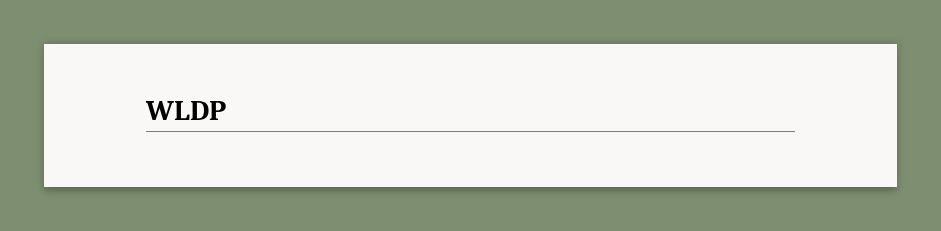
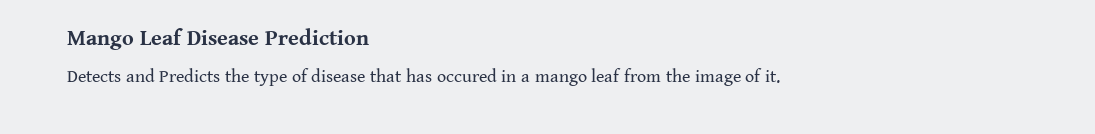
[145,101,226,120] WLDP -> [67,28,369,50] [67,68,781,86] Mango Leaf Disease Prediction // Detects and Predicts the type of disease that has occured in a mango leaf from the image of it.

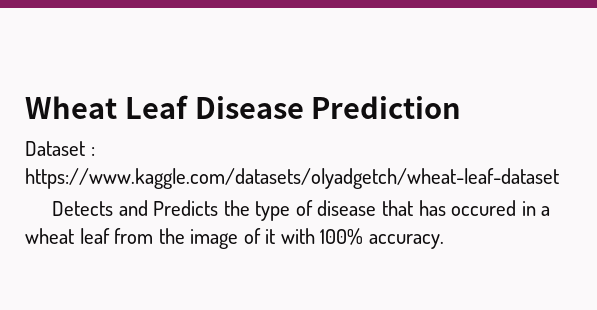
[67,31,134,50] Mango -> [25,96,117,119] Wheat
(369, 36) none -> [25,141,95,156] [25,168,559,189] // Dataset : https://www.kaggle.com/datasets/olyadgetch/wheat-leaf-dataset
[534,74,587,86] mango -> [25,228,74,244] wheat
[765,70,781,83] it. -> [265,228,444,249] it with 100% accuracy.

